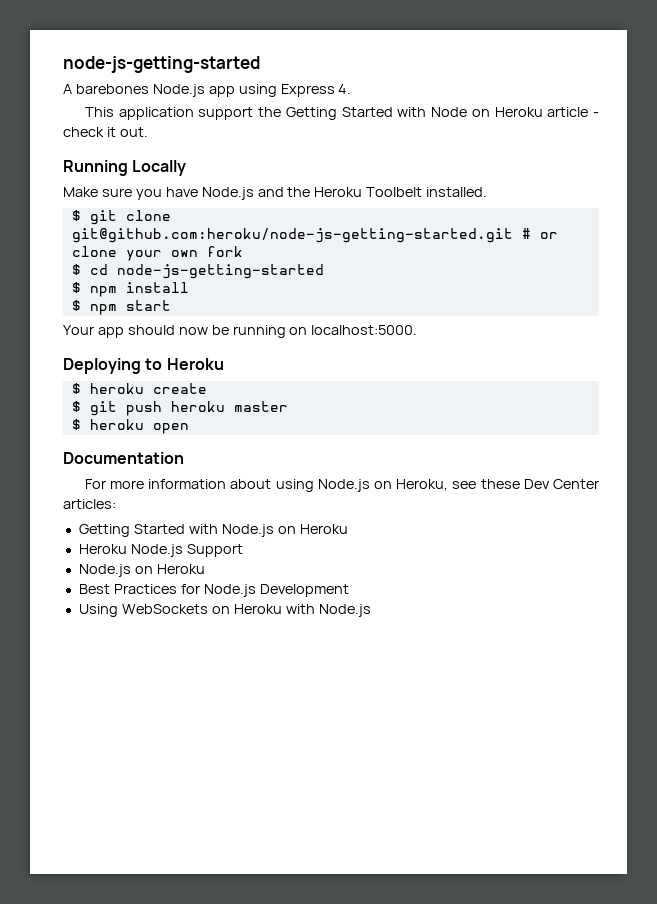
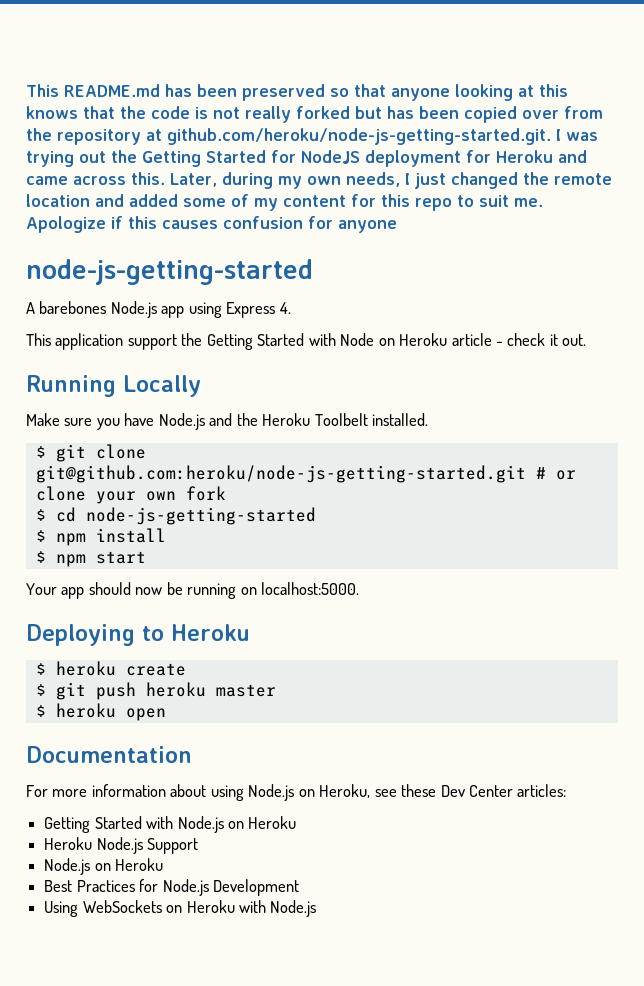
(63, 64) none -> [26,84,568,101] [26,106,603,123] [26,128,598,145] [26,150,587,167] [26,172,612,189] [26,194,543,211] [26,216,397,233] This README.md has been preserved so that anyone looking at this knows that the code is not really forked but has been copied over from the repository at github.com/heroku/node-js-getting-started.git. I was trying out the Getting Started for NodeJS deployment for Heroku and came across this. Later, during my own needs, I just changed the remote location and added some of my content for this repo to suit me. Apologize if this causes confusion for anyone //

